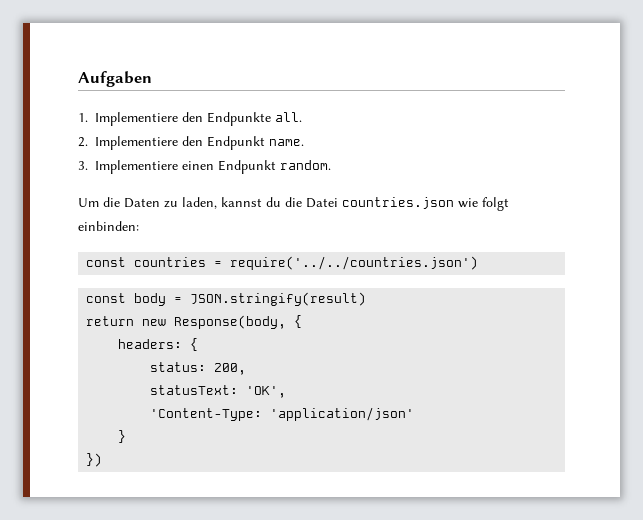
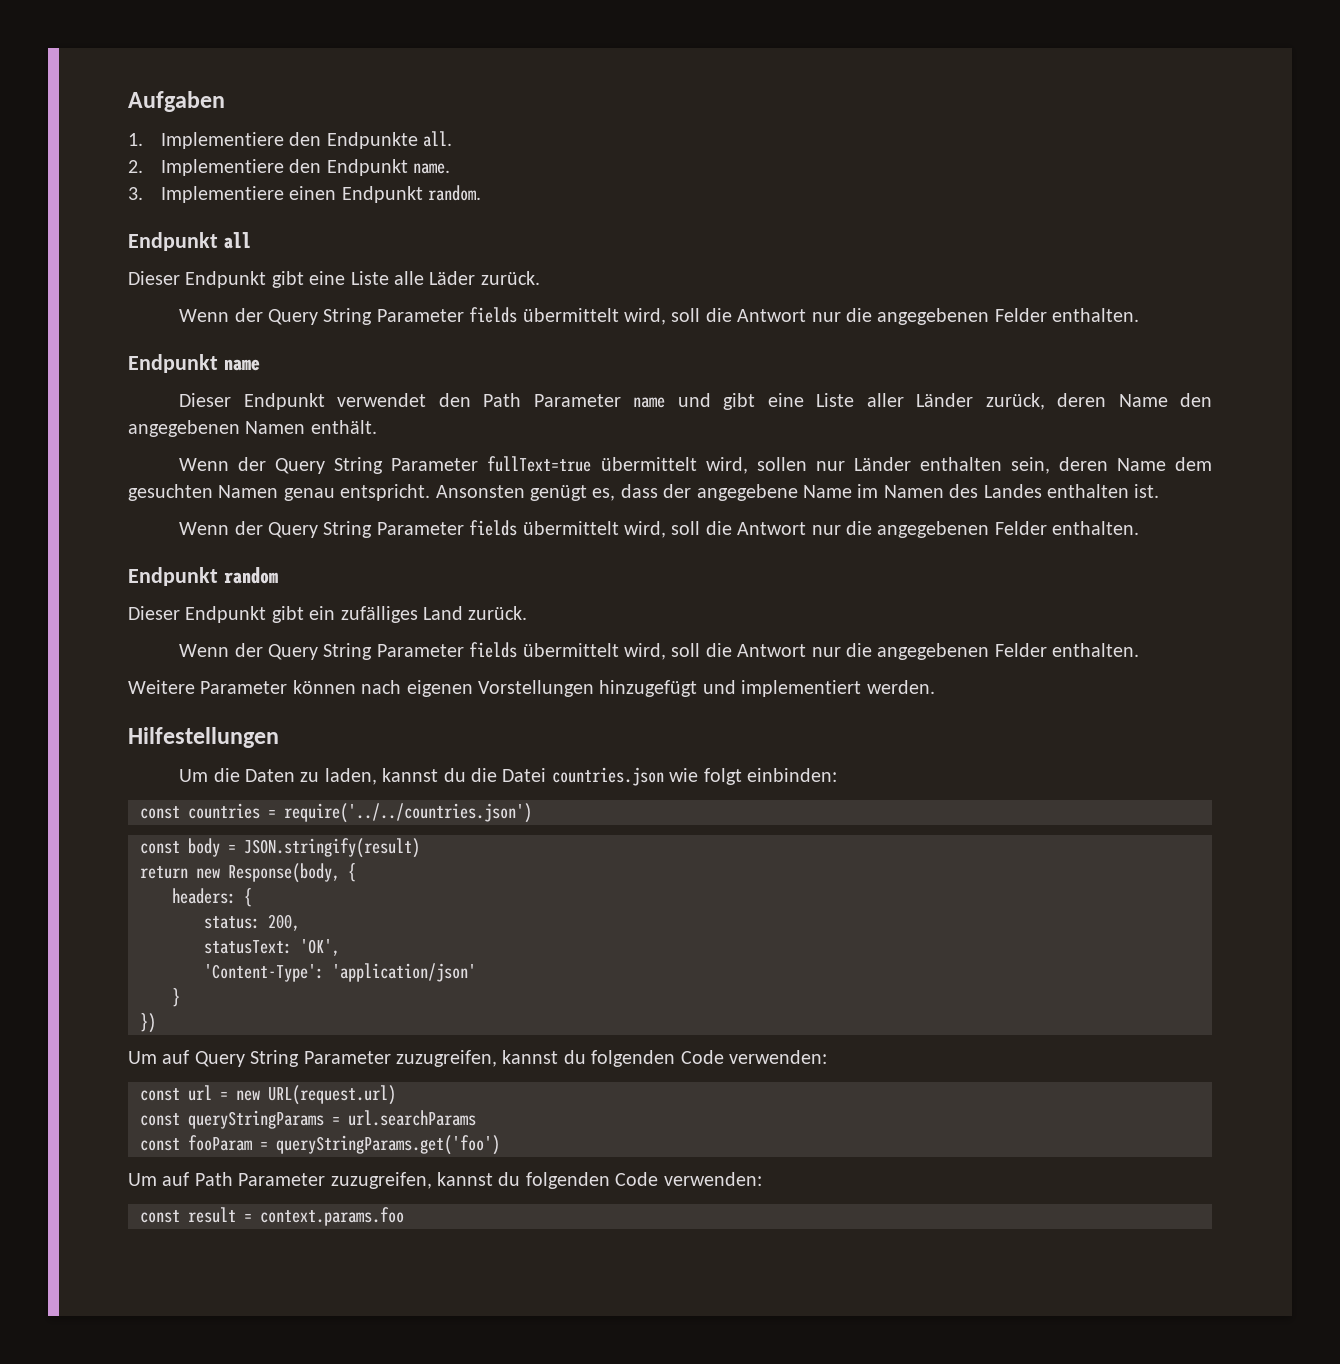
(331, 165) none -> [128,232,251,251] [128,271,540,288] [179,307,1140,325] [128,354,260,373] [179,393,1212,410] [128,420,377,437] [179,456,1212,474] [128,484,1160,501] [179,520,1140,538] [128,567,278,586] [128,606,528,623] [179,642,1140,660] [128,680,935,697] [128,727,279,748] // Endpunkt all // Dieser Endpunkt gibt eine Liste alle Läder zurück. // Wenn der Query String Parameter fields übermittelt wird, soll die Antwort nur die angegebenen Felder enthalten. // Endpunkt name // Dieser Endpunkt verwendet den Path Parameter name und gibt eine Liste aller Länder zurück, deren Name den angegebenen Namen enthält. // Wenn der Query String Parameter fullText=true übermittelt wird, sollen nur Länder enthalten sein, deren Name dem gesuchten Namen genau entspricht. Ansonsten genügt es, dass der angegebene Name im Namen des Landes enthalten ist. // Wenn der Query String Parameter fields übermittelt wird, soll die Antwort nur die angegebenen Felder enthalten. // Endpunkt random // Dieser Endpunkt gibt ein zufälliges Land zurück. // Wenn der Query String Parameter fields übermittelt wird, soll die Antwort nur die angegebenen Felder enthalten. // Weitere Parameter können nach eigenen Vorstellungen hinzugefügt und implementiert werden. // Hilfestellungen
[150,408,263,421] 'Content-Type: -> [204,964,324,982] 'Content-Type':
(103, 460) none -> [128,1050,827,1067] [140,1085,396,1105] [140,1110,476,1129] [140,1135,500,1155] [128,1172,762,1189] [140,1207,404,1226] // Um auf Query String Parameter zuzugreifen, kannst du folgenden Code verwenden: // const url = new URL(request.url) // const queryStringParams = url.searchParams // const fooParam = queryStringParams.get('foo') // Um auf Path Parameter zuzugreifen, kannst du folgenden Code verwenden: // const result = context.params.foo

